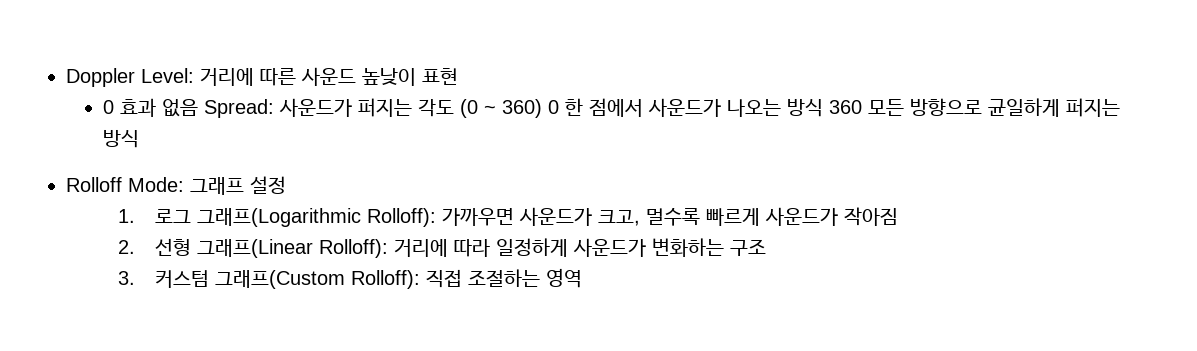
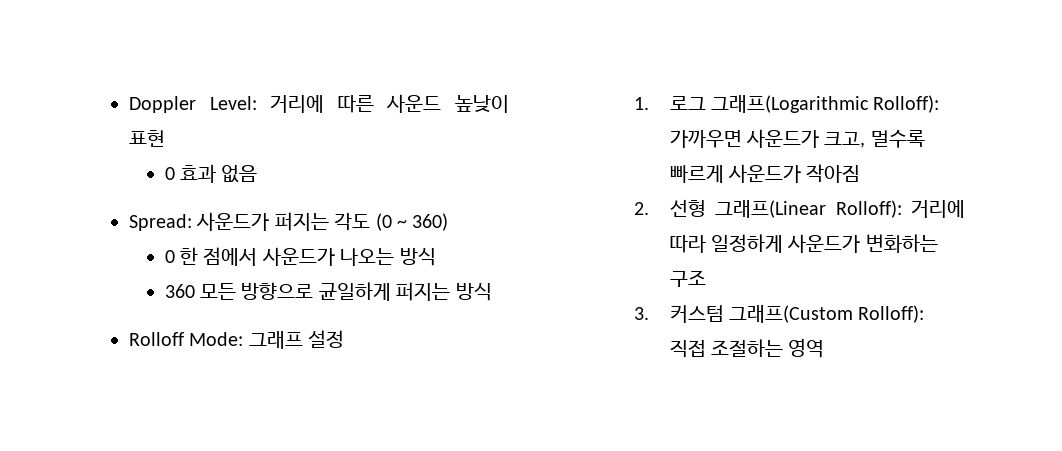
(199, 108) none -> (258, 174) //
(543, 108) none -> (449, 222) //
(824, 107) none -> (436, 256) //

